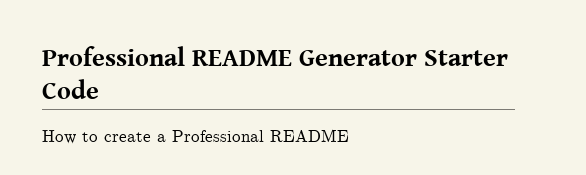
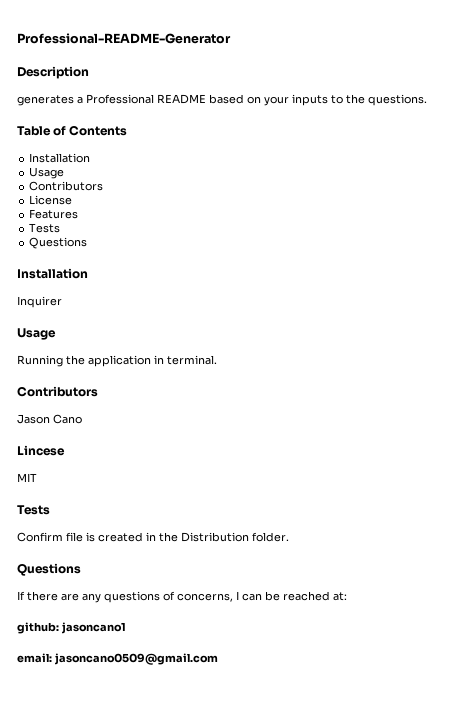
[42,46,509,66] [42,79,99,99] [42,129,349,144] Professional README Generator Starter Code // How to create a Professional README -> [17,33,231,44] [17,66,89,79] [17,94,427,106] [17,125,128,136] [29,153,91,163] [29,167,65,179] [29,181,104,191] [29,195,73,205] [29,209,79,219] [29,223,61,233] [29,237,88,249] [17,268,88,279] [17,296,62,308] [17,328,56,340] [17,355,217,367] [17,386,98,397] [17,414,82,424] [17,445,65,456] [17,473,37,482] [17,505,50,515] [17,532,289,542] [17,563,81,576] [17,591,347,603] [17,622,126,634] [17,653,218,665] Professional-README-Generator // Description // generates a Professional README based on your inputs to the questions. // Table of Contents // Installation // Usage // Contributors // License // Features // Tests // Questions // Installation // Inquirer // Usage // Running the application in terminal. // Contributors // Jason Cano // Lincese // MIT // Tests // Confirm file is created in the Distribution folder. // Questions // If there are any questions of concerns, I can be reached at: // github: jasoncano1 // email: jasoncano0509@gmail.com

